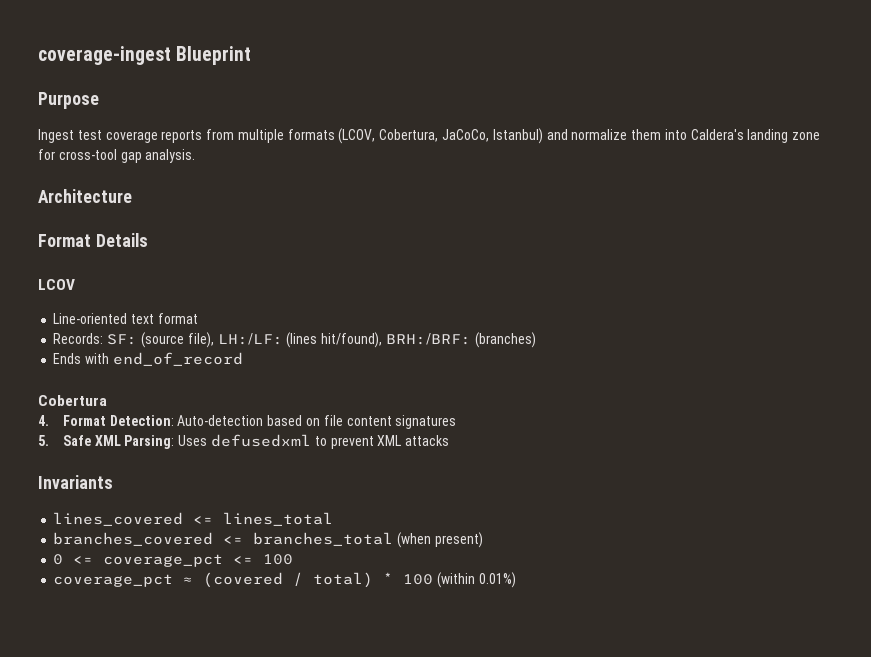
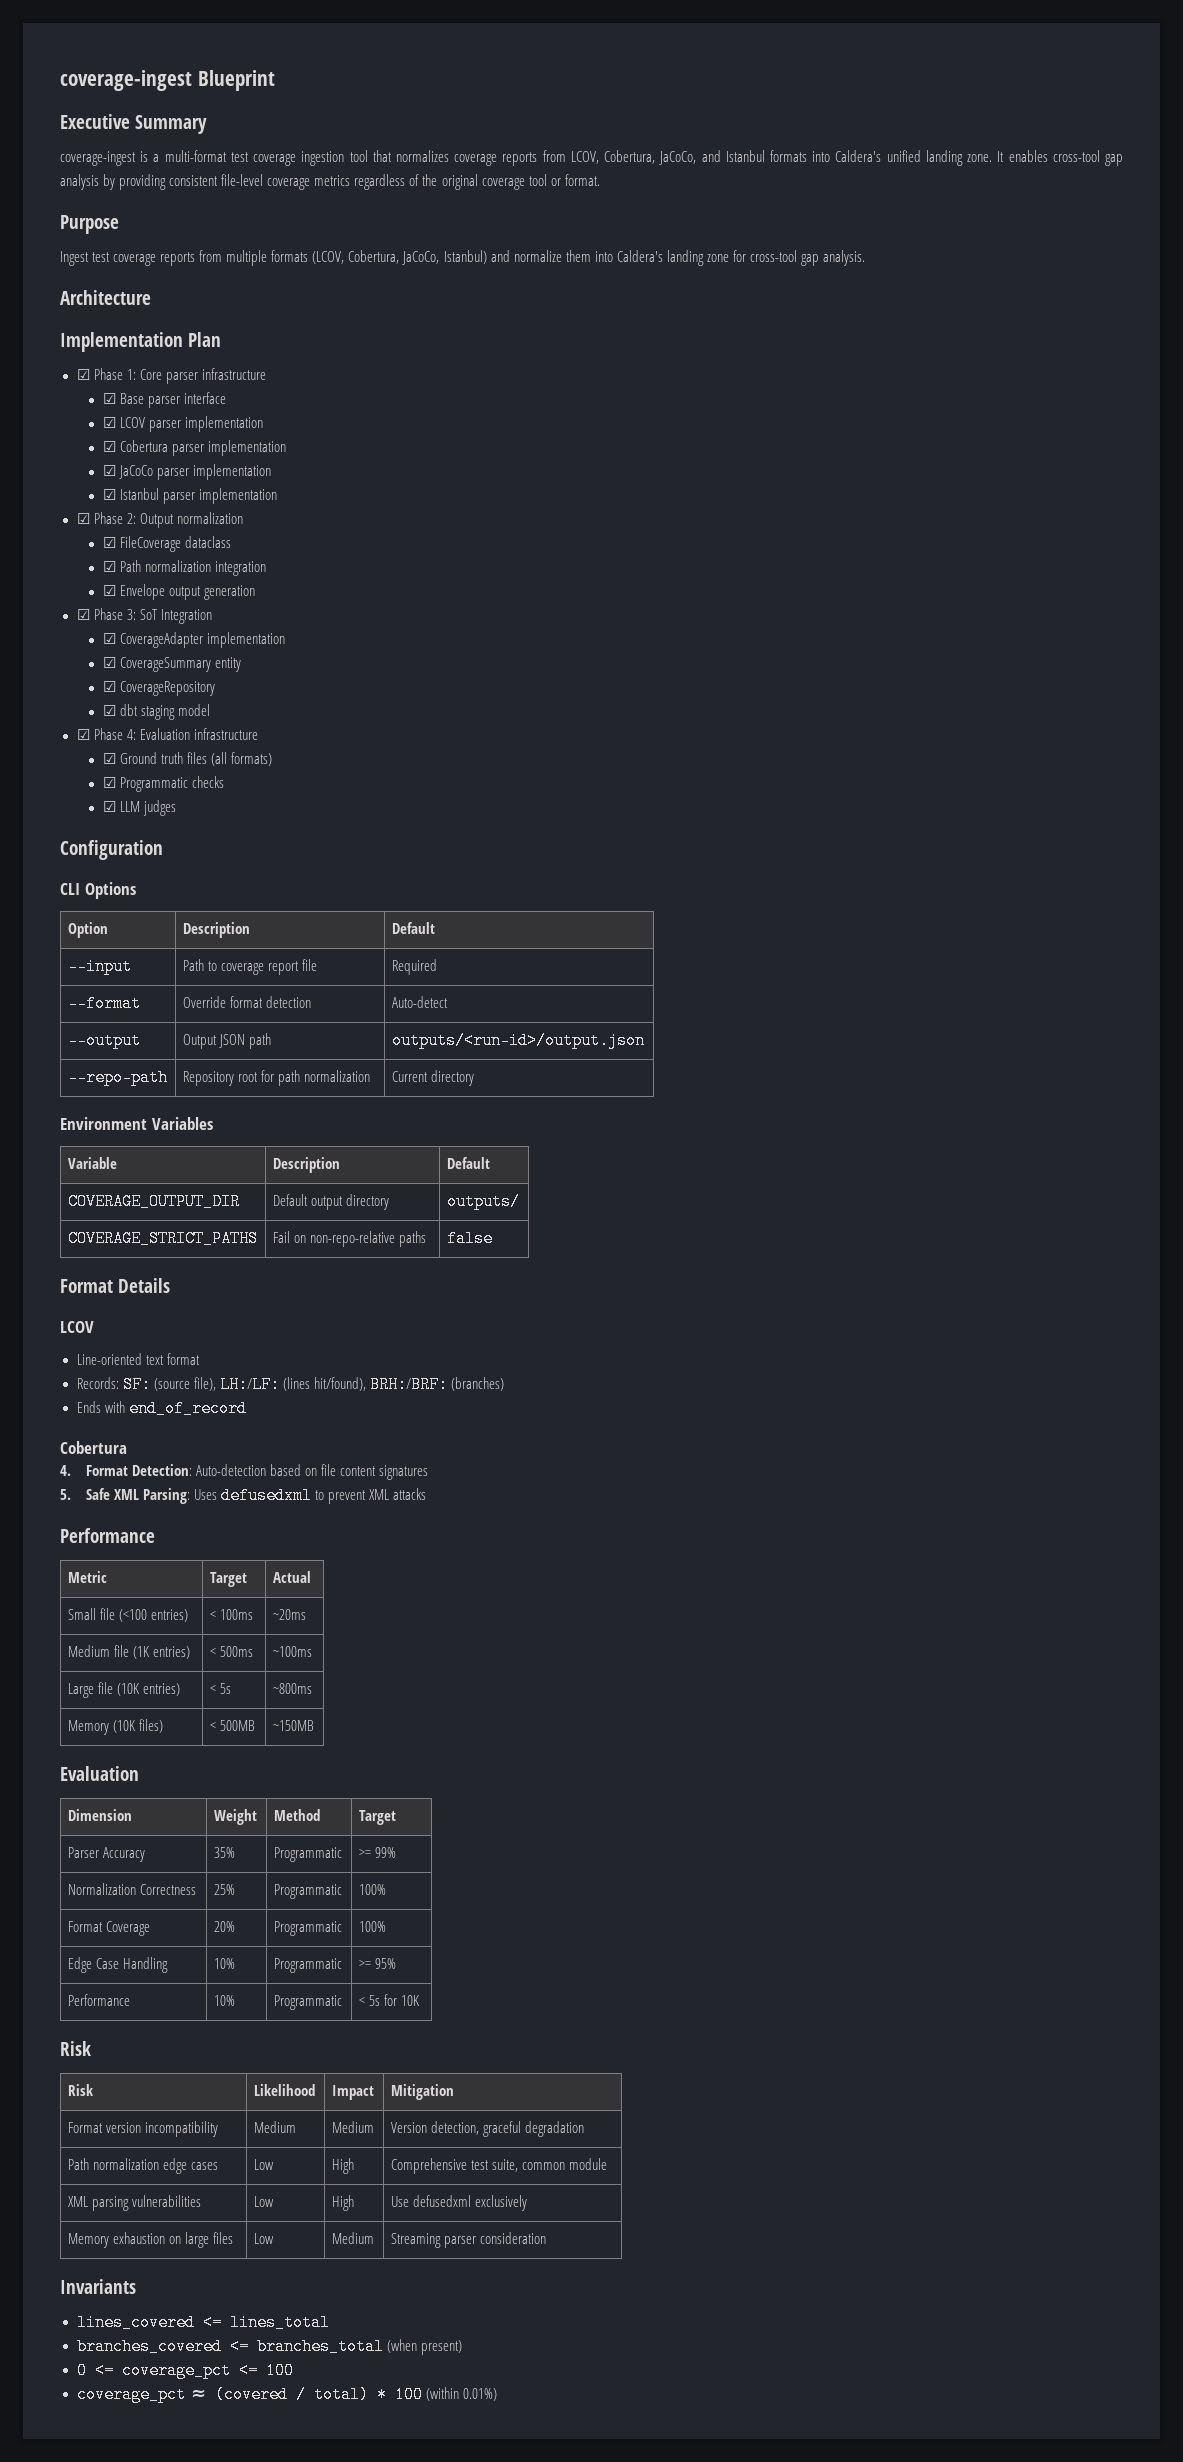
(252, 55) none -> [60,114,208,134] [60,150,1123,166] [60,174,600,190] // Executive Summary // coverage-ingest is a multi-format test coverage ingestion tool that normalizes coverage reports from LCOV, Cobertura, JaCoCo, and Istanbul formats into Caldera's unified landing zone. It enables cross-tool gap analysis by providing consistent file-level coverage metrics regardless of the original coverage tool or format.
(132, 196) none -> [60,332,222,352] [76,368,266,384] [102,392,226,408] [102,416,263,432] [102,440,286,456] [102,464,271,480] [102,488,277,504] [76,512,243,528] [102,536,231,552] [102,560,266,576] [102,584,255,600] [76,608,212,624] [102,632,285,648] [102,657,241,672] [102,681,215,696] [102,704,210,720] [76,728,258,740] [102,752,272,766] [102,776,224,792] [102,800,176,816] [60,840,163,860] [60,882,136,899] [67,922,108,938] [182,922,250,938] [391,922,435,934] [67,958,132,975] [182,959,318,975] [391,959,437,975] [67,995,141,1012] [182,996,312,1008] [391,996,448,1008] [67,1032,141,1049] [182,1033,272,1049] [391,1032,645,1049] [67,1069,168,1086] [182,1070,371,1086] [391,1070,475,1086] [60,1117,213,1130] [67,1157,117,1169] [272,1157,340,1173] [446,1157,490,1169] [67,1193,240,1210] [272,1194,390,1210] [446,1193,520,1210] [67,1230,258,1247] [272,1231,427,1247] [446,1230,493,1247] // Implementation Plan // ☑ Phase 1: Core parser infrastructure // ☑ Base parser interface // ☑ LCOV parser implementation // ☑ Cobertura parser implementation // ☑ JaCoCo parser implementation // ☑ Istanbul parser implementation // ☑ Phase 2: Output normalization // ☑ FileCoverage dataclass // ☑ Path normalization integration // ☑ Envelope output generation // ☑ Phase 3: SoT Integration // ☑ CoverageAdapter implementation // ☑ CoverageSummary entity // ☑ CoverageRepository // ☑ dbt staging model // ☑ Phase 4: Evaluation infrastructure // ☑ Ground truth files (all formats) // ☑ Programmatic checks // ☑ LLM judges // Configuration // CLI Options // Option | Description | Default // --input | Path to coverage report file | Required // --format | Override format detection | Auto-detect // --output | Output JSON path | outputs/<run-id>/output.json // --repo-path | Repository root for path normalization | Current directory // Environment Variables // Variable | Description | Default // COVERAGE_OUTPUT_DIR | Default output directory | outputs/ // COVERAGE_STRICT_PATHS | Fail on non-repo-relative paths | false
(450, 440) none -> [60,1528,155,1543] [67,1571,107,1583] [209,1572,247,1587] [272,1571,311,1583] [67,1608,189,1622] [209,1609,254,1620] [272,1609,306,1620] [67,1645,191,1659] [209,1646,254,1657] [272,1646,312,1657] [67,1682,181,1698] [209,1683,232,1694] [272,1683,312,1694] [67,1719,164,1735] [209,1720,256,1731] [272,1720,314,1731] [60,1766,139,1781] [67,1809,132,1821] [213,1809,257,1825] [273,1809,320,1821] [358,1810,396,1825] [67,1847,146,1862] [213,1847,235,1858] [273,1847,342,1862] [358,1847,397,1858] [67,1883,197,1895] [213,1884,235,1895] [273,1884,342,1899] [358,1884,386,1895] [67,1921,151,1936] [213,1921,235,1932] [273,1921,342,1936] [358,1921,386,1932] [67,1957,169,1973] [213,1958,235,1969] [273,1958,342,1973] [358,1958,397,1969] [67,1994,130,2006] [213,1995,235,2006] [273,1995,342,2010] [358,1994,421,2006] [60,2041,91,2056] [67,2084,94,2096] [253,2084,315,2096] [331,2085,374,2100] [390,2084,454,2100] [67,2121,219,2137] [253,2121,296,2133] [331,2121,374,2133] [390,2121,585,2137] [67,2158,219,2174] [253,2159,274,2170] [331,2158,354,2174] [390,2158,608,2174] [67,2195,202,2211] [253,2196,274,2207] [331,2195,354,2211] [390,2195,528,2211] [67,2232,234,2248] [253,2233,274,2244] [331,2232,374,2244] [390,2232,547,2248] // Performance // Metric | Target | Actual // Small file (<100 entries) | < 100ms | ~20ms // Medium file (1K entries) | < 500ms | ~100ms // Large file (10K entries) | < 5s | ~800ms // Memory (10K files) | < 500MB | ~150MB // Evaluation // Dimension | Weight | Method | Target // Parser Accuracy | 35% | Programmatic | >= 99% // Normalization Correctness | 25% | Programmatic | 100% // Format Coverage | 20% | Programmatic | 100% // Edge Case Handling | 10% | Programmatic | >= 95% // Performance | 10% | Programmatic | < 5s for 10K // Risk // Risk | Likelihood | Impact | Mitigation // Format version incompatibility | Medium | Medium | Version detection, graceful degradation // Path normalization edge cases | Low | High | Comprehensive test suite, common module // XML parsing vulnerabilities | Low | High | Use defusedxml exclusively // Memory exhaustion on large files | Low | Medium | Streaming parser consideration

